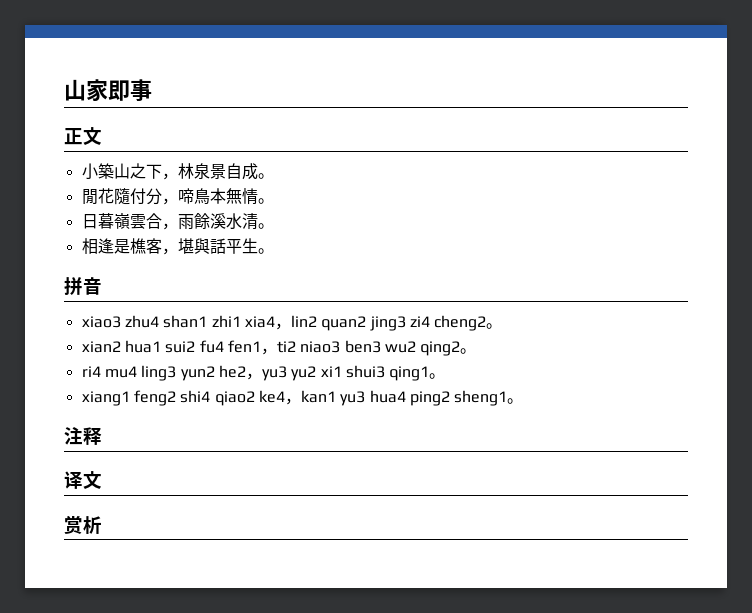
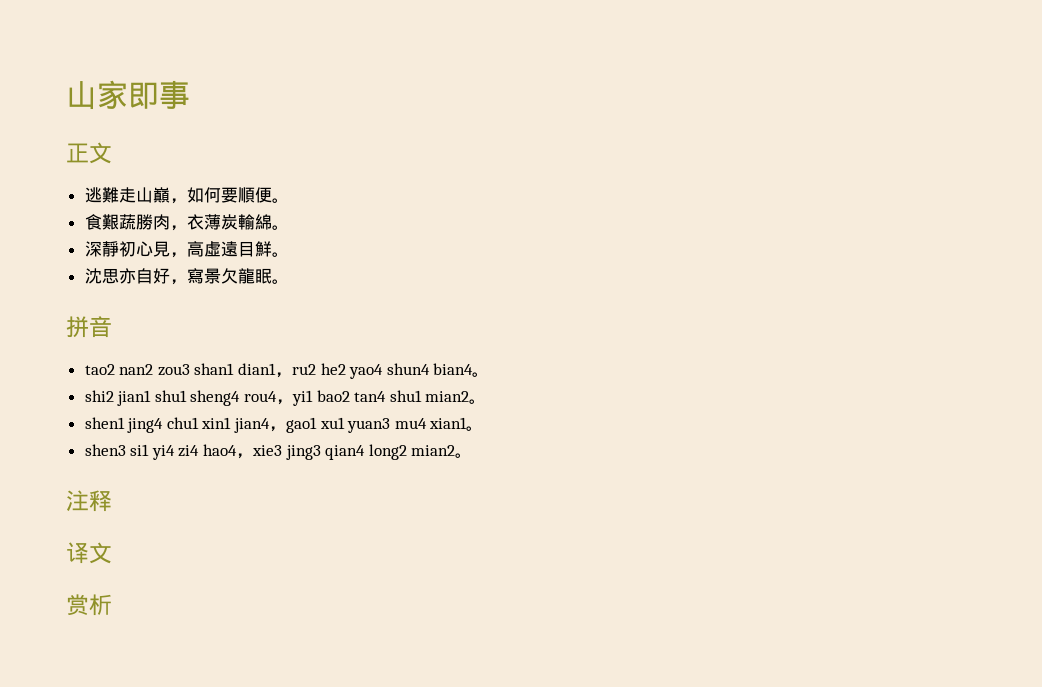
[81,163,274,180] [81,188,274,205] [81,213,274,230] [81,238,274,255] [64,277,102,296] [81,315,503,331] [81,340,477,356] [81,365,446,381] [81,390,508,406] 小築山之下，林泉景自成。 // 閒花隨付分，啼鳥本無情。 // 日暮嶺雲合，雨餘溪水清。 // 相逢是樵客，堪與話平生。 // 拼音 // xiao3 zhu4 shan1 zhi1 xia4，lin2 quan2 jing3 zi4 cheng2。 // xian2 hua1 sui2 fu4 fen1，ti2 niao3 ben3 wu2 qing2。 // ri4 mu4 ling3 yun2 he2，yu3 yu2 xi1 shui3 qing1。 // xiang1 feng2 shi4 qiao2 ke4，kan1 yu3 hua4 ping2 sheng1 -> [84,187,289,204] [84,214,289,231] [84,241,289,258] [84,268,289,285] [66,316,112,338] [84,363,490,379] [84,390,487,406] [84,417,484,433] [84,444,456,460] 逃難走山巔，如何要順便。 // 食艱蔬勝肉，衣薄炭輸綿。 // 深靜初心見，高虛遠目鮮。 // 沈思亦自好，寫景欠龍眠。 // 拼音 // tao2 nan2 zou3 shan1 dian1，ru2 he2 yao4 shun4 bian4。 // shi2 jian1 shu1 sheng4 rou4，yi1 bao2 tan4 shu1 mian2。 // shen1 jing4 chu1 xin1 jian4，gao1 xu1 yuan3 mu4 xian1。 // shen3 si1 yi4 zi4 hao4，xie3 jing3 qian4 long2 mian2

